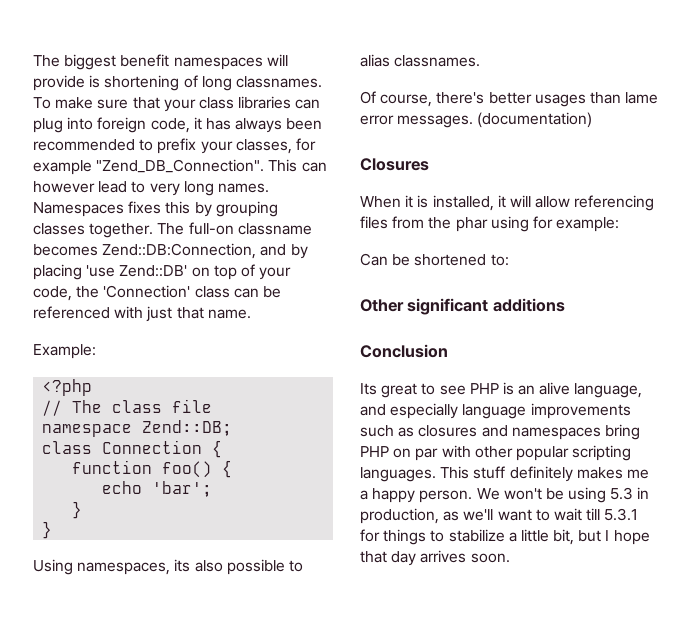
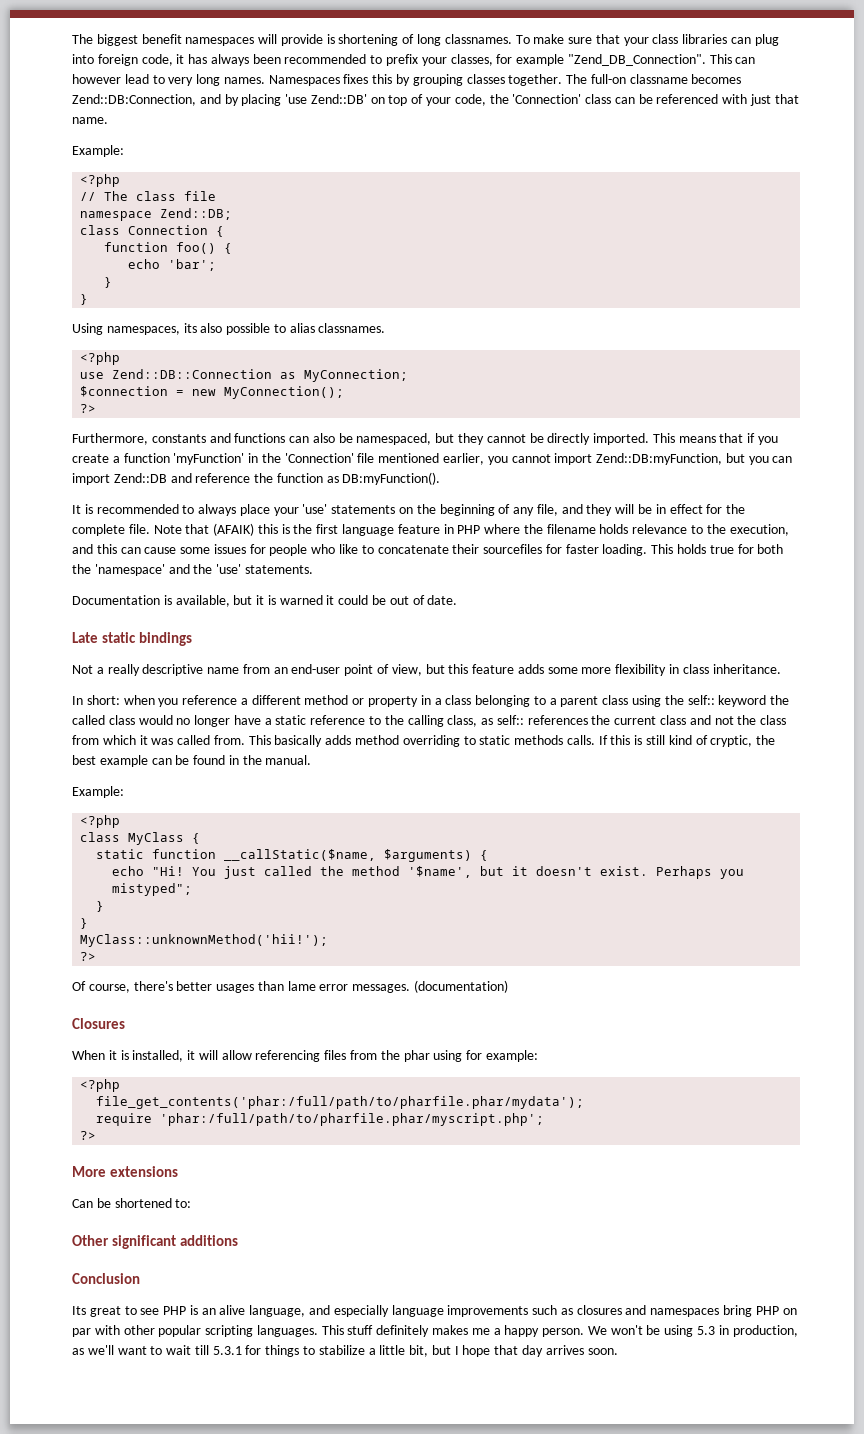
(481, 61) none -> [80,352,121,365] [80,369,409,382] [80,386,345,399] [80,404,97,413] [72,433,779,445] [72,453,793,465] [72,472,441,485] [72,504,746,516] [72,523,789,536] [72,544,784,556] [72,564,313,576] [72,595,458,607] [72,632,192,646] [72,664,781,676] [72,695,790,707] [72,715,787,727] [72,735,776,747] [72,755,312,767] [72,786,124,798] [80,815,121,828] [80,832,201,845] [96,849,489,862] [112,866,745,879] [112,883,193,896] [96,901,105,912] [80,918,89,929] [80,934,329,947] [80,952,97,961] // <?php // use Zend::DB::Connection as MyConnection; // $connection = new MyConnection(); // ?> // Furthermore, constants and functions can also be namespaced, but they cannot be directly imported. This means that if you create a function 'myFunction' in the 'Connection' file mentioned earlier, you cannot import Zend::DB:myFunction, but you can import Zend::DB and reference the function as DB:myFunction(). // It is recommended to always place your 'use' statements on the beginning of any file, and they will be in effect for the complete file. Note that (AFAIK) this is the first language feature in PHP where the filename holds relevance to the execution, and this can cause some issues for people who like to concatenate their sourcefiles for faster loading. This holds true for both the 'namespace' and the 'use' statements. // Documentation is available, but it is warned it could be out of date. // Late static bindings // Not a really descriptive name from an end-user point of view, but this feature adds some more flexibility in class inheritance. // In short: when you reference a different method or property in a class belonging to a parent class using the self:: keyword the called class would no longer have a static reference to the calling class, as self:: references the current class and not the class from which it was called from. This basically adds method overriding to static methods calls. If this is still kind of cryptic, the best example can be found in the manual. // Example: // <?php // class MyClass { // static function __callStatic($name, $arguments) { // echo "Hi! You just called the method '$name', but it doesn't exist. Perhaps you mistyped"; // } // } // MyClass::unknownMethod('hii!'); // ?>
(620, 224) none -> [80,1079,121,1092] [96,1096,585,1109] [96,1113,545,1126] [80,1131,97,1140] [72,1166,178,1177] // <?php // file_get_contents('phar:/full/path/to/pharfile.phar/mydata'); // require 'phar:/full/path/to/pharfile.phar/myscript.php'; // ?> // More extensions

